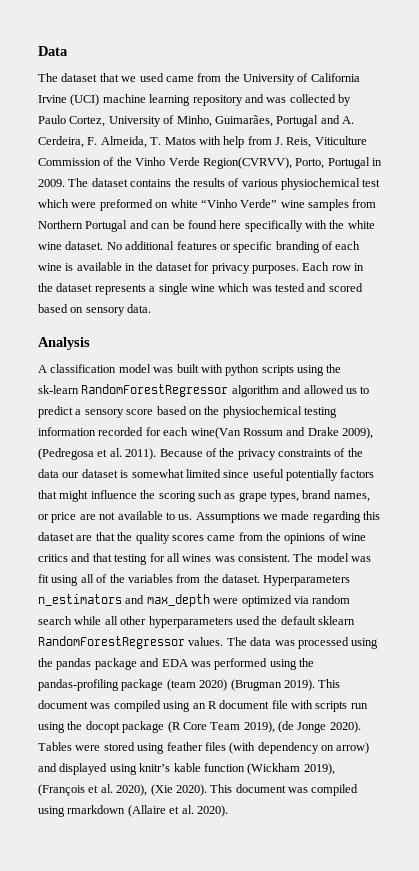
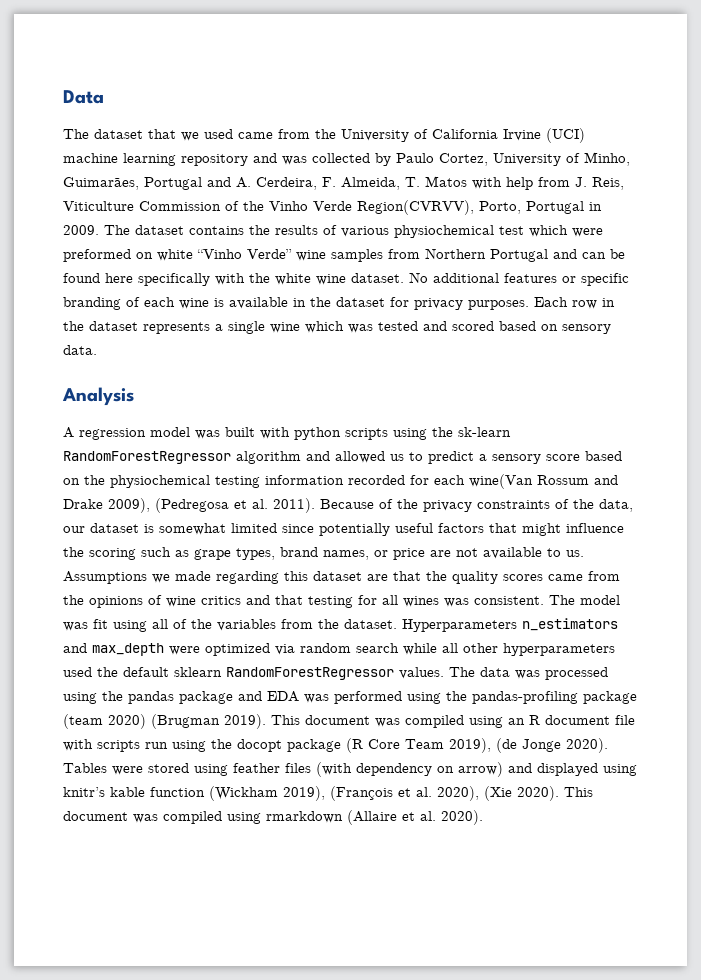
[50,364,117,373] classification -> [79,428,146,440] regression
[38,469,59,478] data -> [599,499,633,512] data,
[252,469,338,481] useful potentially -> [319,523,433,536] potentially useful

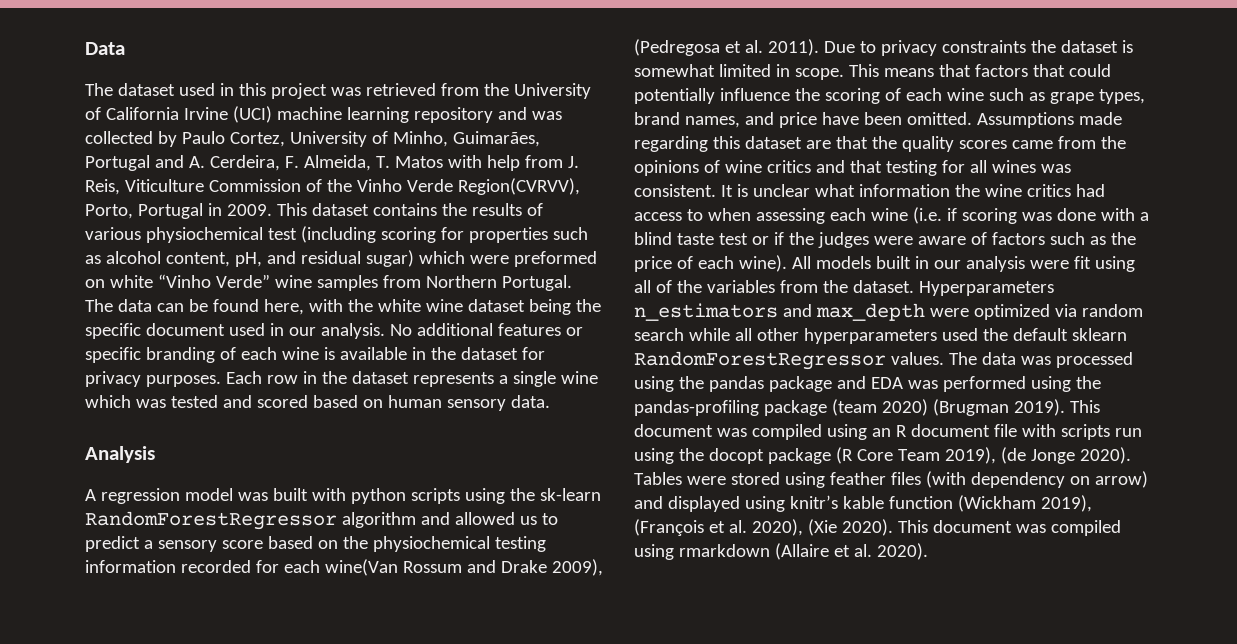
[148,129,273,141] that we used came -> [178,83,436,99] used in this project was retrieved
[104,225,130,235] The -> [276,203,307,216] This
(524, 230) none -> [300,226,588,243] [85,250,414,267] (including scoring for properties such as alcohol content, pH, and residual sugar)
[490,249,577,262] Portugal and -> [501,275,572,291] [85,299,152,312] Portugal. The data
[105,273,210,286] here specifically -> [263,299,304,315] here,
[351,273,404,283] dataset. -> [467,299,601,315] [85,323,385,339] dataset being the specific document used in our analysis.
(558, 327) none -> [387,395,442,408] human
[320,499,633,512] [63,523,624,536] [63,547,136,560] Because of the privacy constraints of the data, our dataset is somewhat limited since potentially useful factors that might influence the scoring -> [823,40,1133,56] [634,64,1111,80] [634,88,984,104] Due to privacy constraints the dataset is somewhat limited in scope. This means that factors that could potentially influence the scoring of each wine
[374,547,584,560] [63,571,170,584] or price are not available to us. Assumptions we -> [744,112,1074,128] and price have been omitted. Assumptions
[549,595,620,605] [63,622,88,631] The model was -> [720,184,1105,197] [634,207,1149,224] [634,232,1136,248] [634,255,1069,272] It is unclear what information the wine critics had access to when assessing each wine (i.e. if scoring was done with a blind taste test or if the judges were aware of factors such as the price of each wine). All models built in our analysis were

